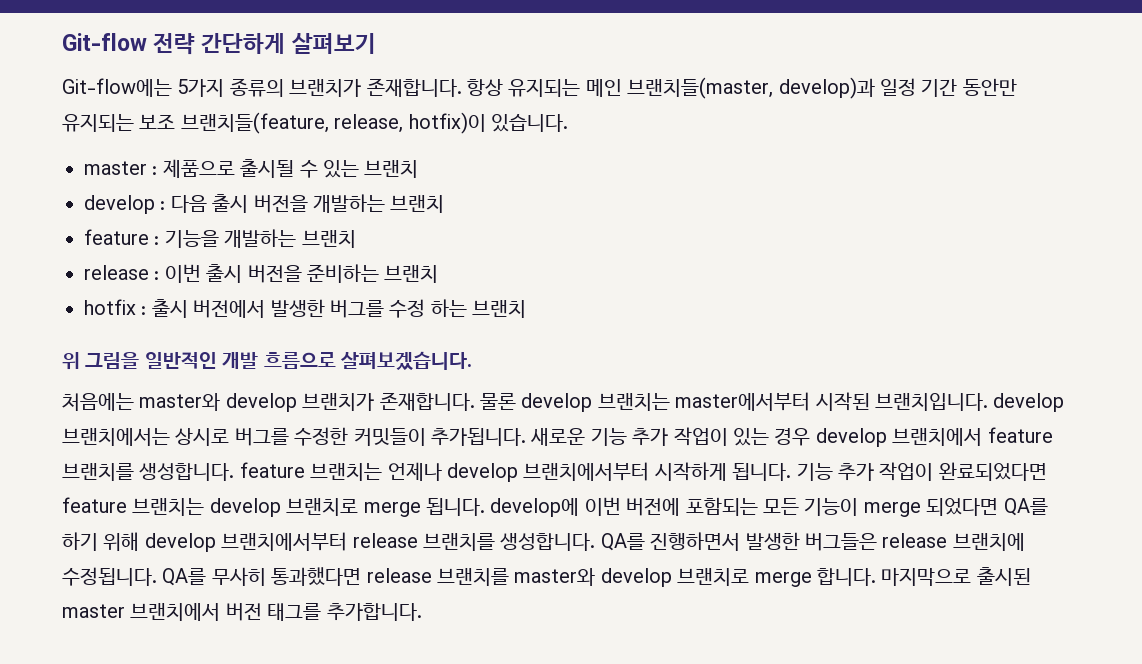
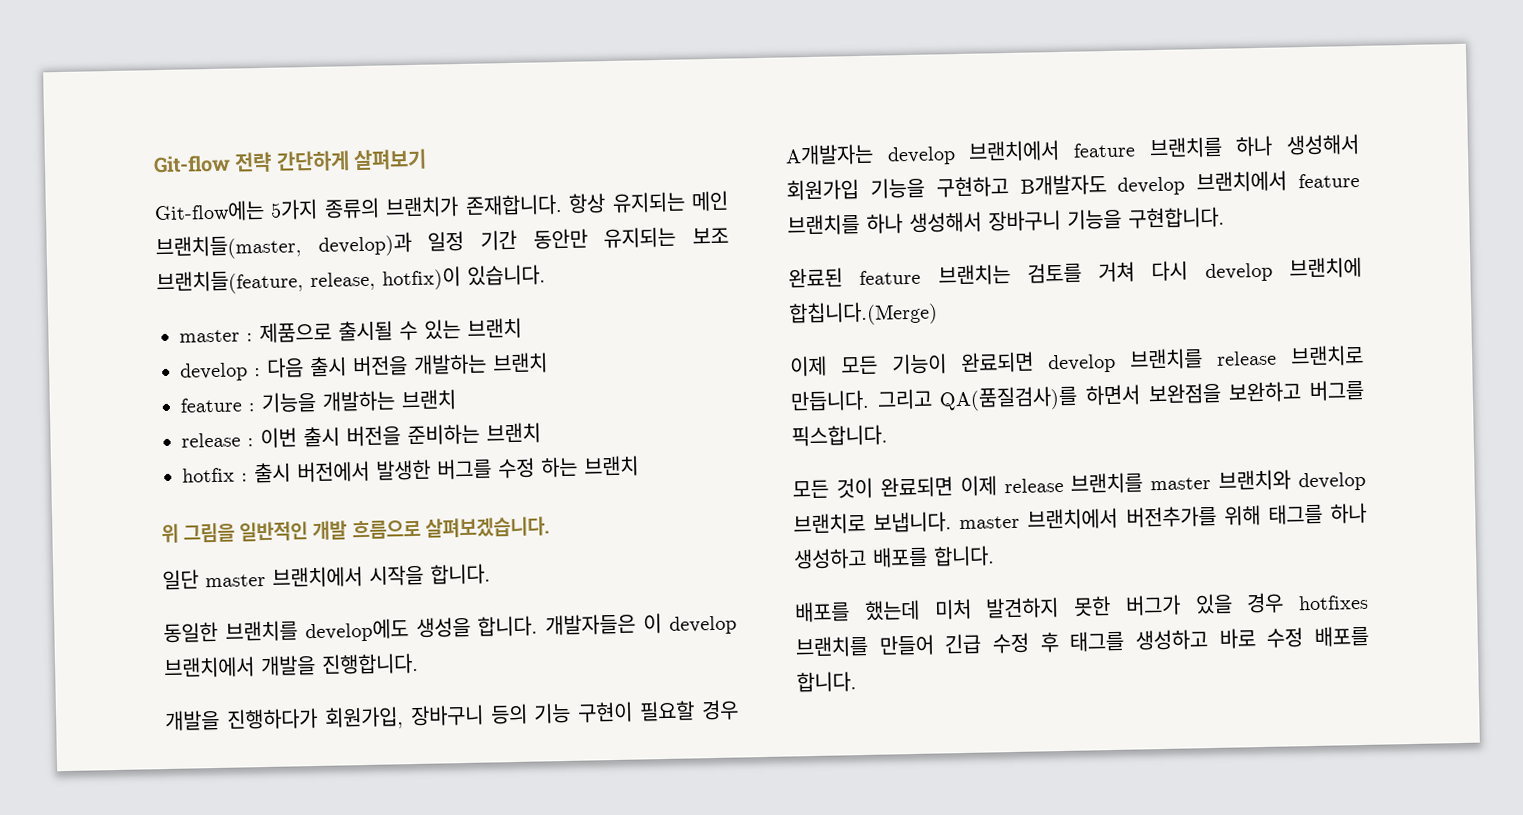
[62,392,1065,412] [62,427,1053,447] [62,462,1047,482] [62,497,1048,517] [62,532,1025,552] [62,567,1031,587] [62,603,422,621] 처음에는 master와 develop 브랜치가 존재합니다. 물론 develop 브랜치는 master에서부터 시작된 브랜치입니다. develop 브랜치에서는 상시로 버그를 수정한 커밋들이 추가됩니다. 새로운 기능 추가 작업이 있는 경우 develop 브랜치에서 feature 브랜치를 생성합니다. feature 브랜치는 언제나 develop 브랜치에서부터 시작하게 됩니다. 기능 추가 작업이 완료되었다면 feature 브랜치는 develop 브랜치로 merge 됩니다. develop에 이번 버전에 포함되는 모든 기능이 merge 되었다면 QA를 하기 위해 develop 브랜치에서부터 release 브랜치를 생성합니다. QA를 진행하면서 발생한 버그들은 release 브랜치에 수정됩니다. QA를 무사히 통과했다면 release 브랜치를 master와 develop 브랜치로 merge 합니다. 마지막으로 출시된 master 브랜치에서 버전 태그를 추가합니다. -> [162,563,491,591] [163,613,737,644] [163,652,419,679] [164,699,739,732] [785,133,1360,166] [786,170,1360,201] [787,206,1225,236] [788,256,1362,288] [788,300,938,327] [789,344,1364,377] [790,379,1364,412] [791,424,888,447] [792,469,1366,499] [793,502,1367,535] [793,545,995,570] [794,592,1369,623] [795,625,1369,658] [796,671,857,693] 일단 master 브랜치에서 시작을 합니다. // 동일한 브랜치를 develop에도 생성을 합니다. 개발자들은 이 develop 브랜치에서 개발을 진행합니다. // 개발을 진행하다가 회원가입, 장바구니 등의 기능 구현이 필요할 경우 A개발자는 develop 브랜치에서 feature 브랜치를 하나 생성해서 회원가입 기능을 구현하고 B개발자도 develop 브랜치에서 feature 브랜치를 하나 생성해서 장바구니 기능을 구현합니다. // 완료된 feature 브랜치는 검토를 거쳐 다시 develop 브랜치에 합칩니다.(Merge) // 이제 모든 기능이 완료되면 develop 브랜치를 release 브랜치로 만듭니다. 그리고 QA(품질검사)를 하면서 보완점을 보완하고 버그를 픽스합니다. // 모든 것이 완료되면 이제 release 브랜치를 master 브랜치와 develop 브랜치로 보냅니다. master 브랜치에서 버전추가를 위해 태그를 하나 생성하고 배포를 합니다. // 배포를 했는데 미처 발견하지 못한 버그가 있을 경우 hotfixes 브랜치를 만들어 긴급 수정 후 태그를 생성하고 바로 수정 배포를 합니다.

